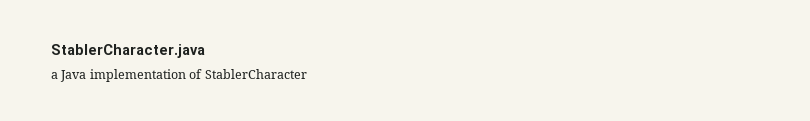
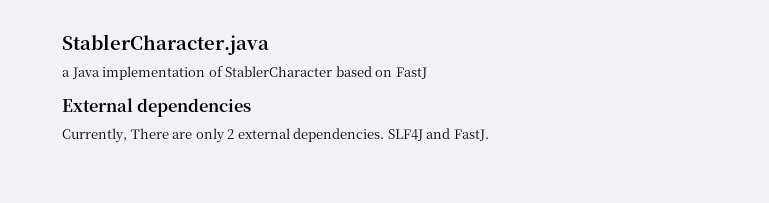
(307, 74) none -> [335,66,427,79] [62,98,252,117] [62,128,489,143] based on FastJ // External dependencies // Currently, There are only 2 external dependencies. SLF4J and FastJ.

